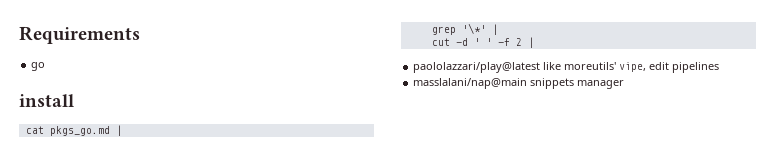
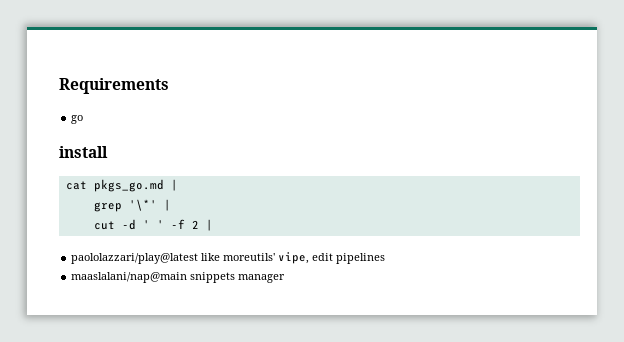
[413,78,528,89] masslalani/nap@main -> [71,272,188,283] maaslalani/nap@main

